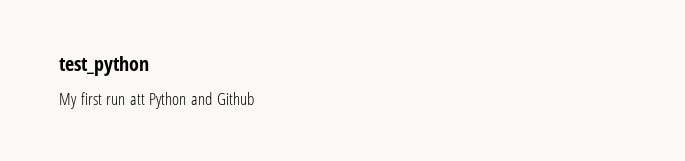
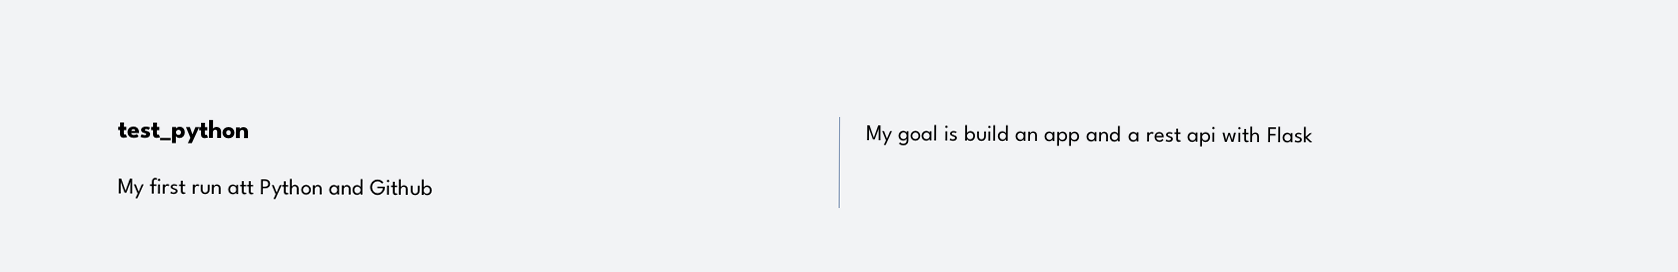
(254, 98) none -> [865,124,1314,147] // My goal is build an app and a rest api with Flask

